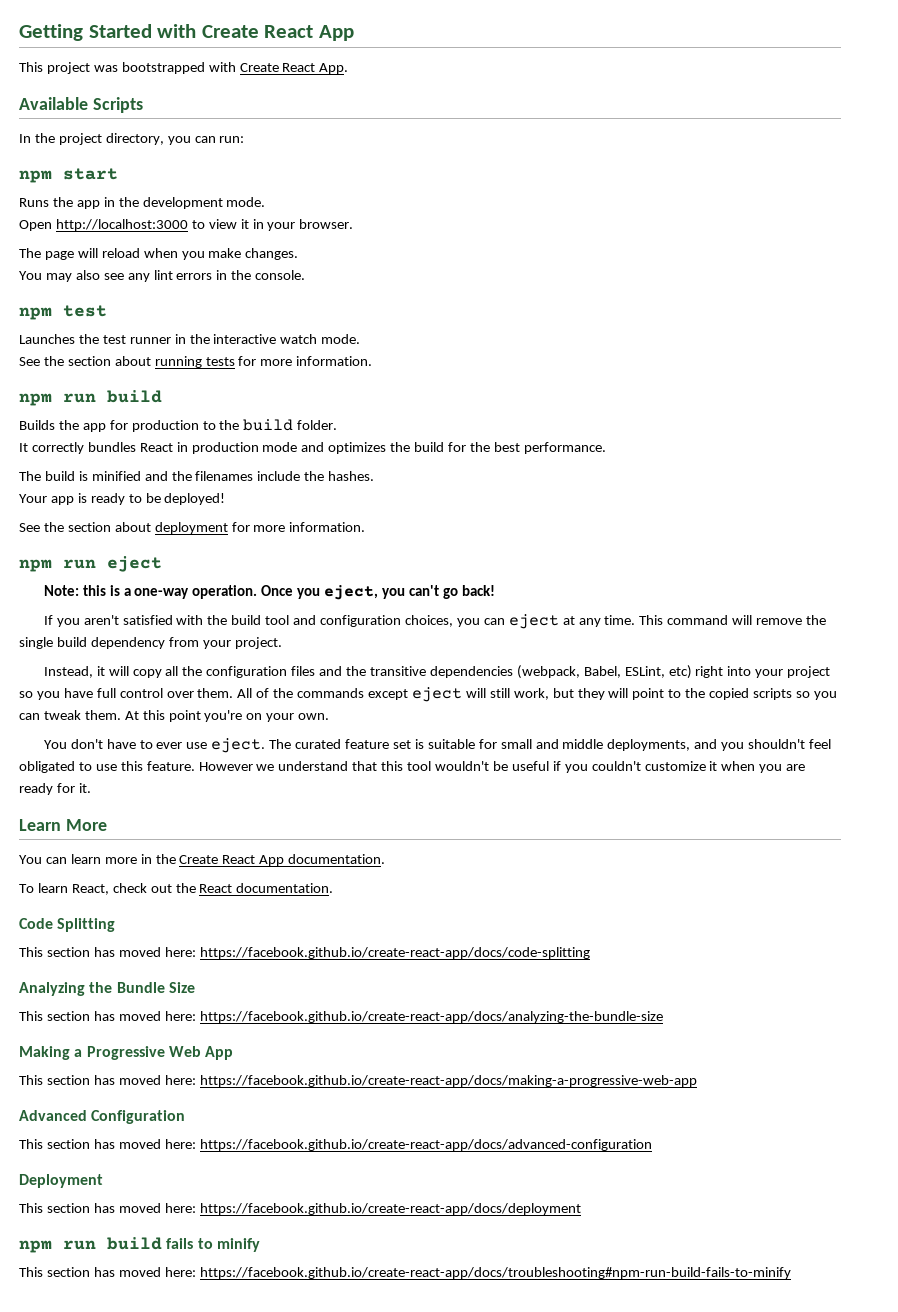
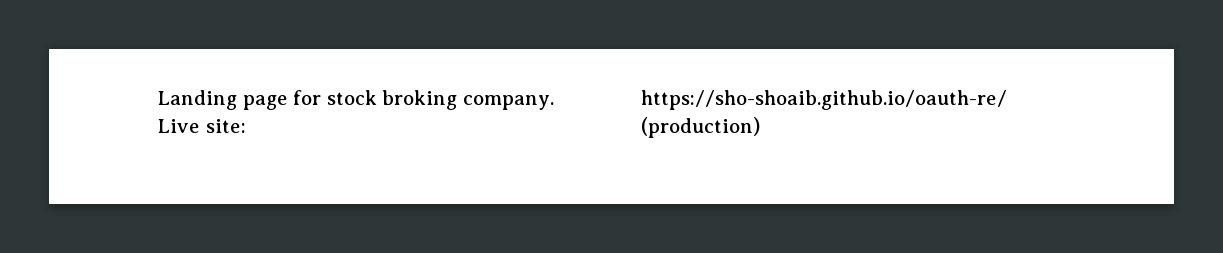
[19,24,354,41] [19,62,349,74] [19,97,143,113] [19,133,245,145] [19,168,118,183] [19,197,266,209] [19,219,354,231] [19,248,299,260] [19,270,306,282] [19,305,107,320] [19,334,361,344] [19,356,373,368] [19,390,162,406] [19,419,338,432] [19,442,606,454] [19,471,375,481] [19,493,226,505] [19,522,366,534] [19,556,162,572] [43,585,495,600] [43,614,827,629] [19,637,282,649] [43,665,831,679] [19,687,837,702] [19,710,330,722] [43,738,832,753] [19,761,806,773] [19,783,91,795] [19,819,107,831] [19,854,386,866] [19,883,334,895] [19,918,116,932] [19,947,590,959] [19,982,195,996] [19,1011,663,1023] [19,1046,234,1060] [19,1075,697,1087] [19,1110,186,1124] [19,1139,652,1151] [19,1174,103,1188] [19,1203,581,1215] [19,1237,260,1253] [19,1267,791,1279] Getting Started with Create React App // This project was bootstrapped with Create React App. // Available Scripts // In the project directory, you can run: // npm start // Runs the app in the development mode. // Open http://localhost:3000 to view it in your browser. // The page will reload when you make changes. // You may also see any lint errors in the console. // npm test // Launches the test runner in the interactive watch mode. // See the section about running tests for more information. // npm run build // Builds the app for production to the build folder. // It correctly bundles React in production mode and optimizes the build for the best performance. // The build is minified and the filenames include the hashes. // Your app is ready to be deployed! // See the section about deployment for more information. // npm run eject // Note: this is a one-way operation. Once you eject, you can't go back! // If you aren't satisfied with the build tool and configuration choices, you can eject at any time. This command will remove the single build dependency from your project. // Instead, it will copy all the configuration files and the transitive dependencies (webpack, Babel, ESLint, etc) right into your project so you have full control over them. All of the commands except eject will still work, but they will point to the copied scripts so you can tweak them. At this point you're on your own. // You don't have to ever use eject. The curated feature set is suitable for small and middle deployments, and you shouldn't feel obligated to use this feature. However we understand that this tool wouldn't be useful if you couldn't customize it when you are ready for it. // Learn More // You can learn more in the Create React App documentation. // To learn React, check out the React documentation. // Code Splitting // This section has moved here: https://facebook.github.io/create-react-app/docs/code-splitting // Analyzing the Bundle Size // This section has moved here: https://facebook.github.io/create-react-app/docs/analyzing-the-bundle-size // Making a Progressive Web App // This section has moved here: https://facebook.github.io/create-react-app/docs/making-a-progressive-web-app // Advanced Configuration // This section has moved here: https://facebook.github.io/create-react-app/docs/advanced-configuration // Deployment // This section has moved here: https://facebook.github.io/create-react-app/docs/deployment // npm run build fails to minify // This section has moved here: https://facebook.github.io/create-react-app/docs/troubleshooting#npm-run-build-fails-to-minify -> [158,90,554,110] [158,119,246,133] [641,90,1007,110] [641,117,760,138] Landing page for stock broking company. Live site: https://sho-shoaib.github.io/oauth-re/ (production)

